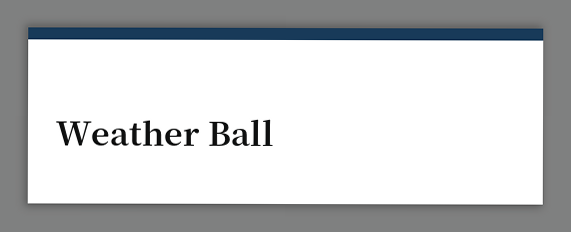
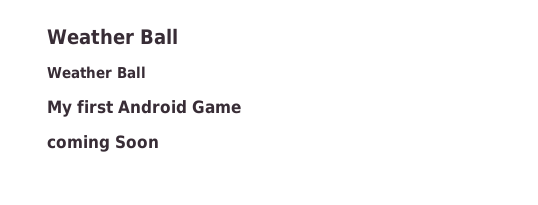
[55,118,274,146] Weather Ball -> [47,28,178,45] [47,66,146,79] [47,100,241,117] [47,135,159,152] Weather Ball // Weather Ball // My first Android Game // coming Soon

